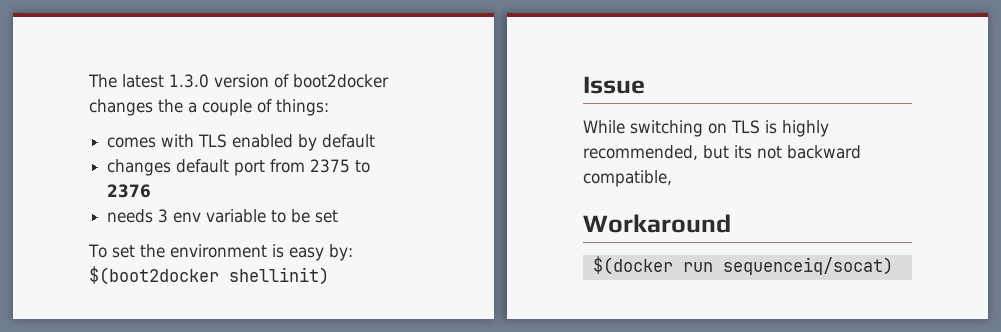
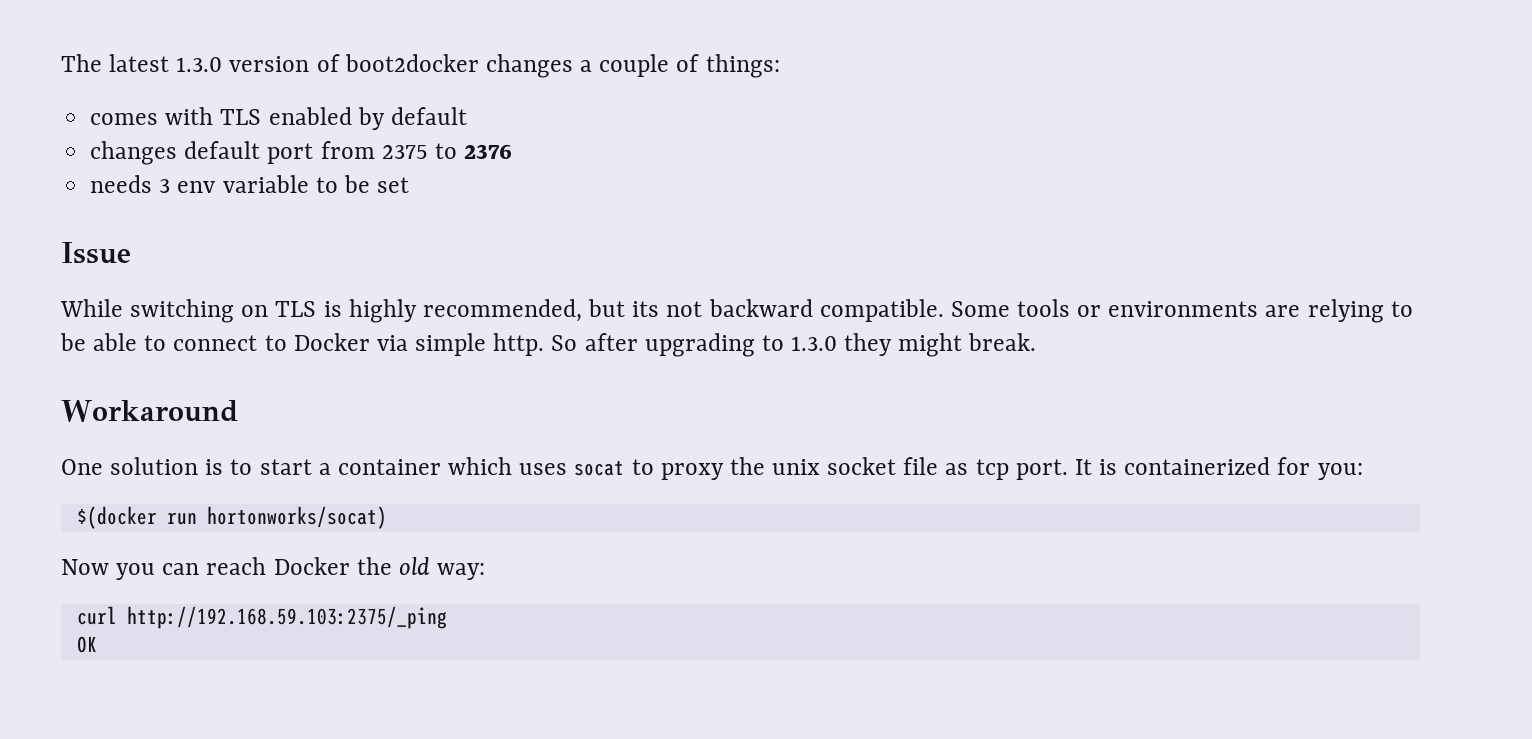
[158,99,183,113] the -> (573, 66) none
[88,244,353,261] [89,266,329,285] // To set the environment is easy by: $(boot2docker shellinit) -> (410, 185) none
[583,170,672,187] [583,214,731,233] [592,256,893,275] compatible, // Workaround // $(docker run sequenceiq/socat) -> [819,299,1413,323] [60,333,1037,357] [61,400,238,422] [61,457,1363,480] [76,506,387,529] [61,557,486,580] [76,606,447,629] [76,636,97,653] compatible. Some tools or environments are relying to be able to connect to Docker via simple http. So after upgrading to 1.3.0 they might break. // Workaround // One solution is to start a container which uses socat to proxy the unix socket file as tcp port. It is containerized for you: // $(docker run hortonworks/socat) // Now you can reach Docker the old way: // curl http://192.168.59.103:2375/_ping // OK

